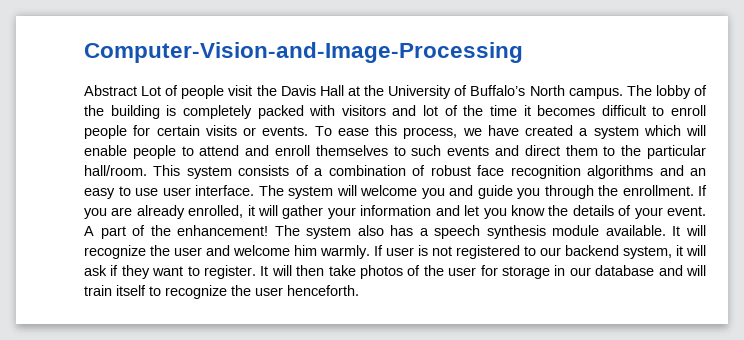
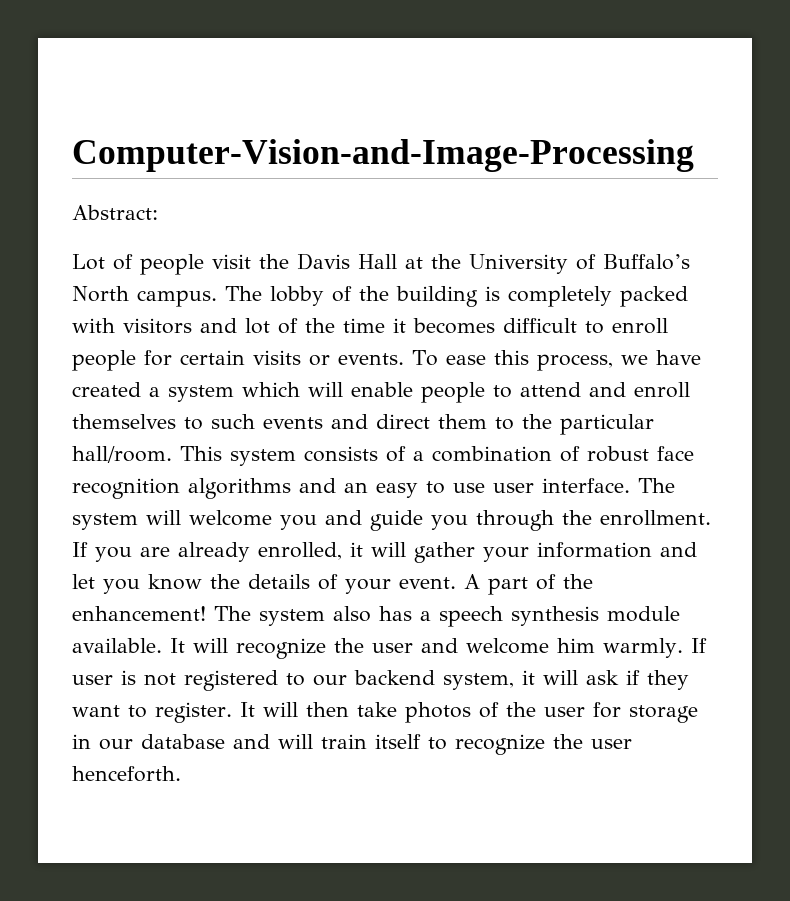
[84,85,137,96] Abstract -> [72,205,158,220] Abstract: //

